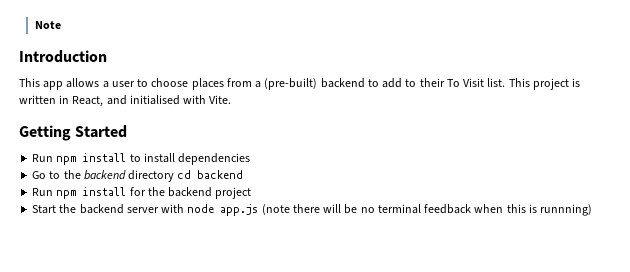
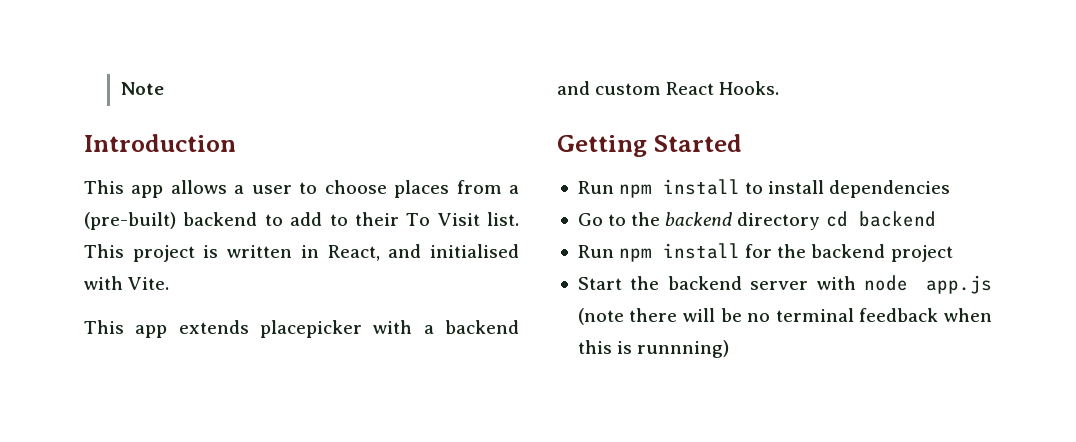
(232, 99) none -> [84,320,519,338] [557,81,780,95] // This app extends placepicker with a backend and custom React Hooks.

